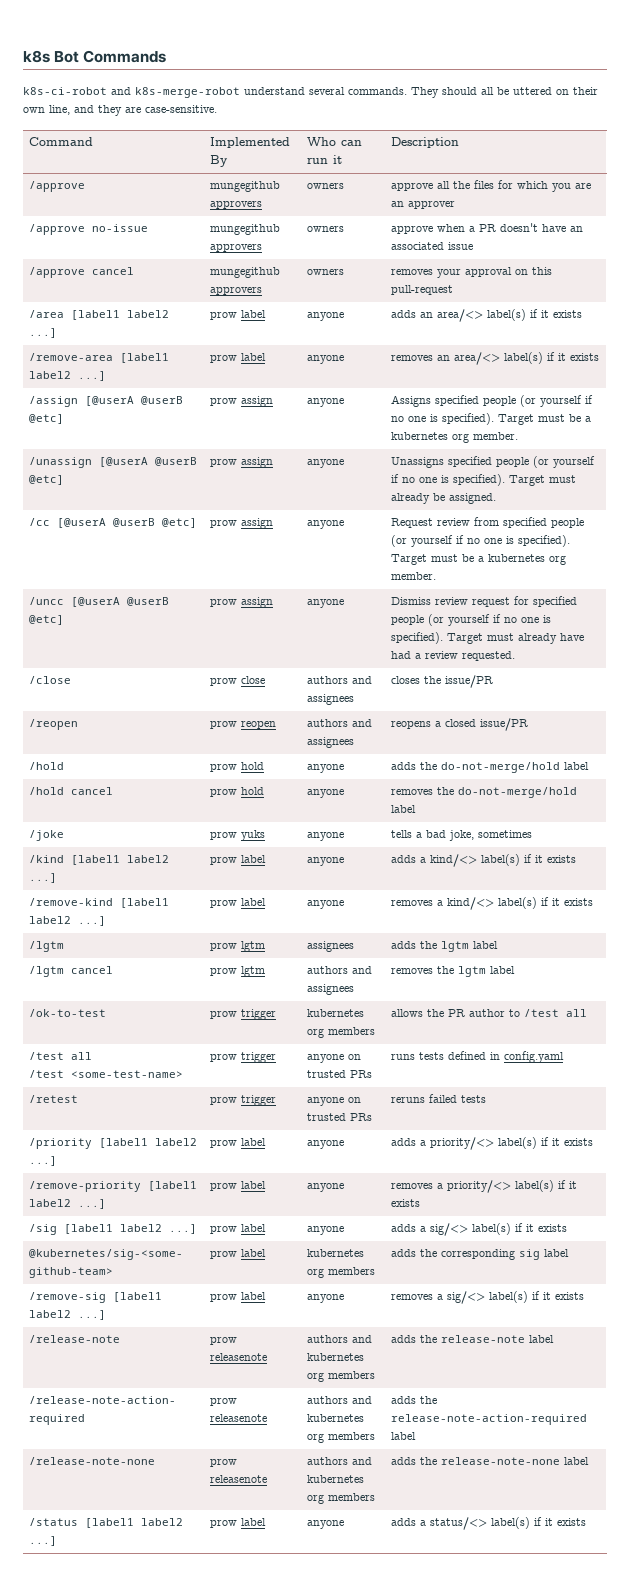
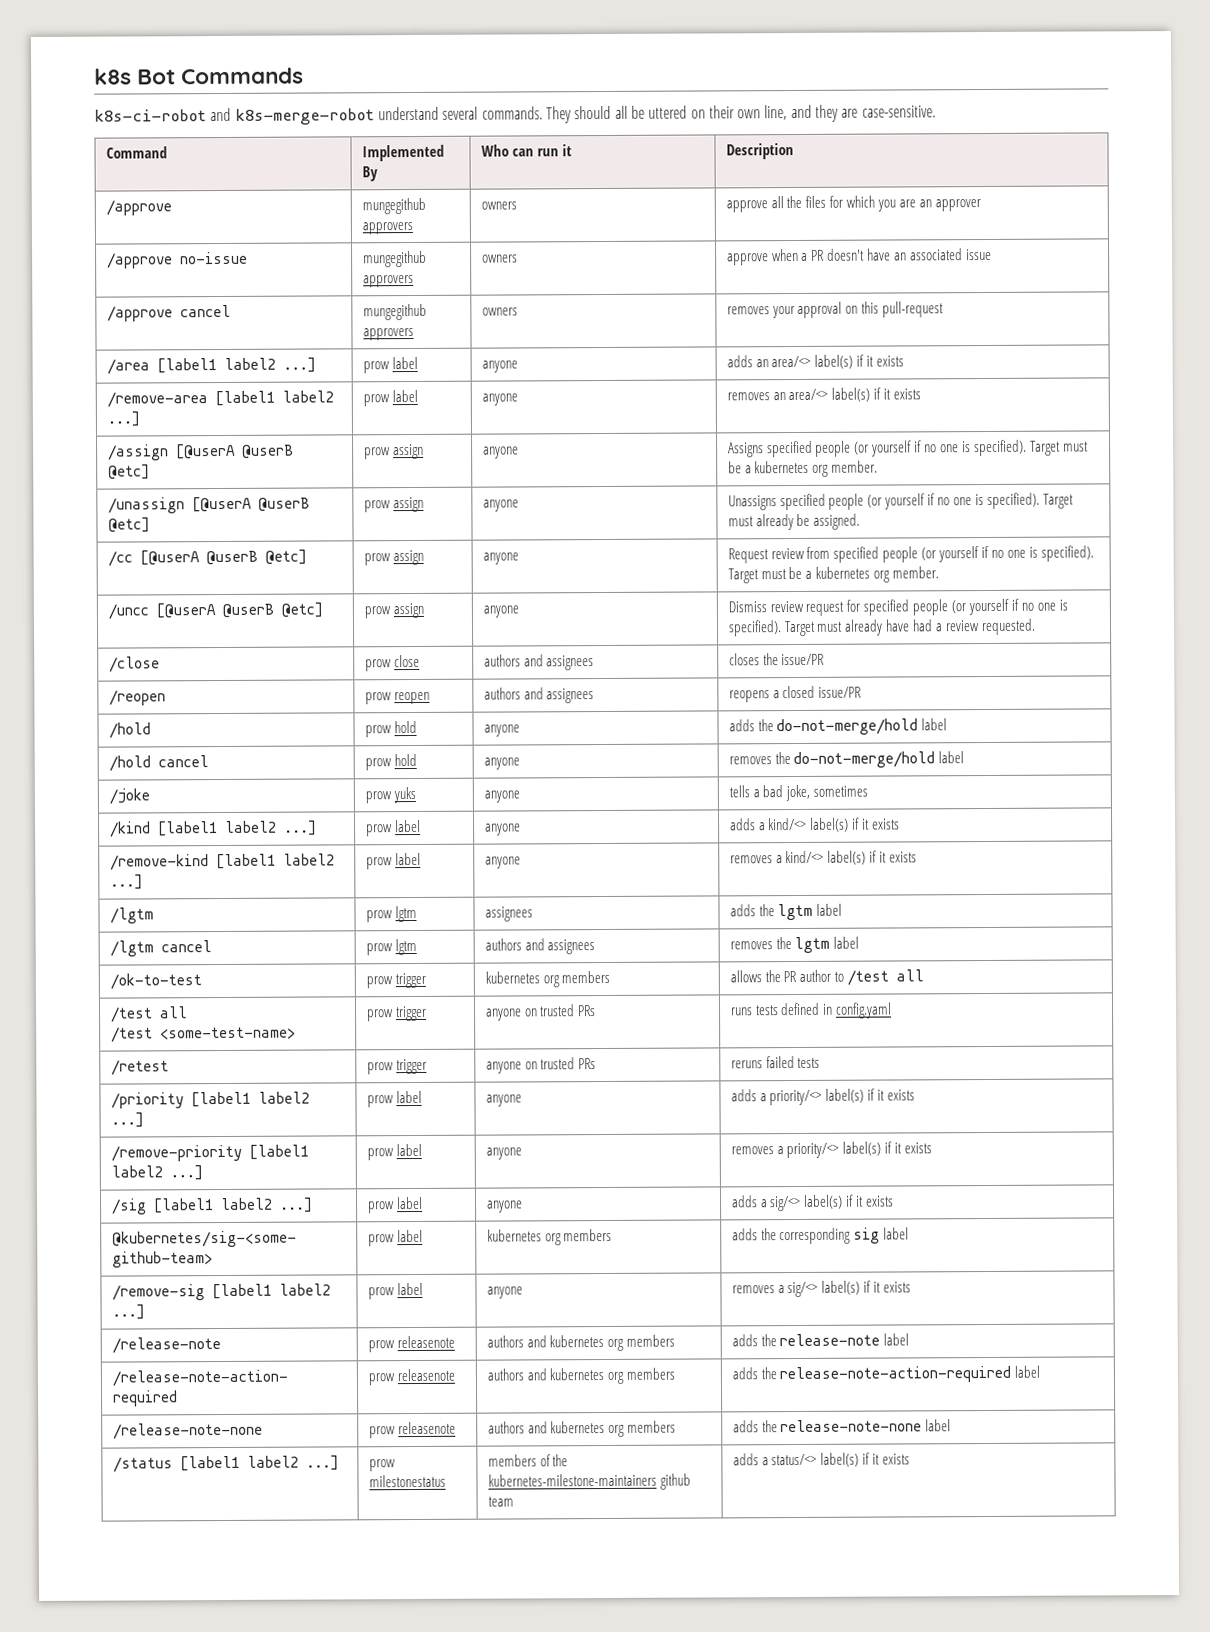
[240,1518,266,1526] [306,1520,344,1529] label | anyone -> [368,1474,446,1488] [487,1454,569,1467] [487,1473,691,1490] [487,1496,514,1507] milestonestatus | members of the kubernetes-milestone-maintainers github team

